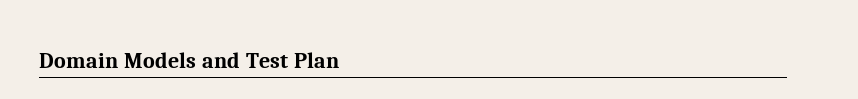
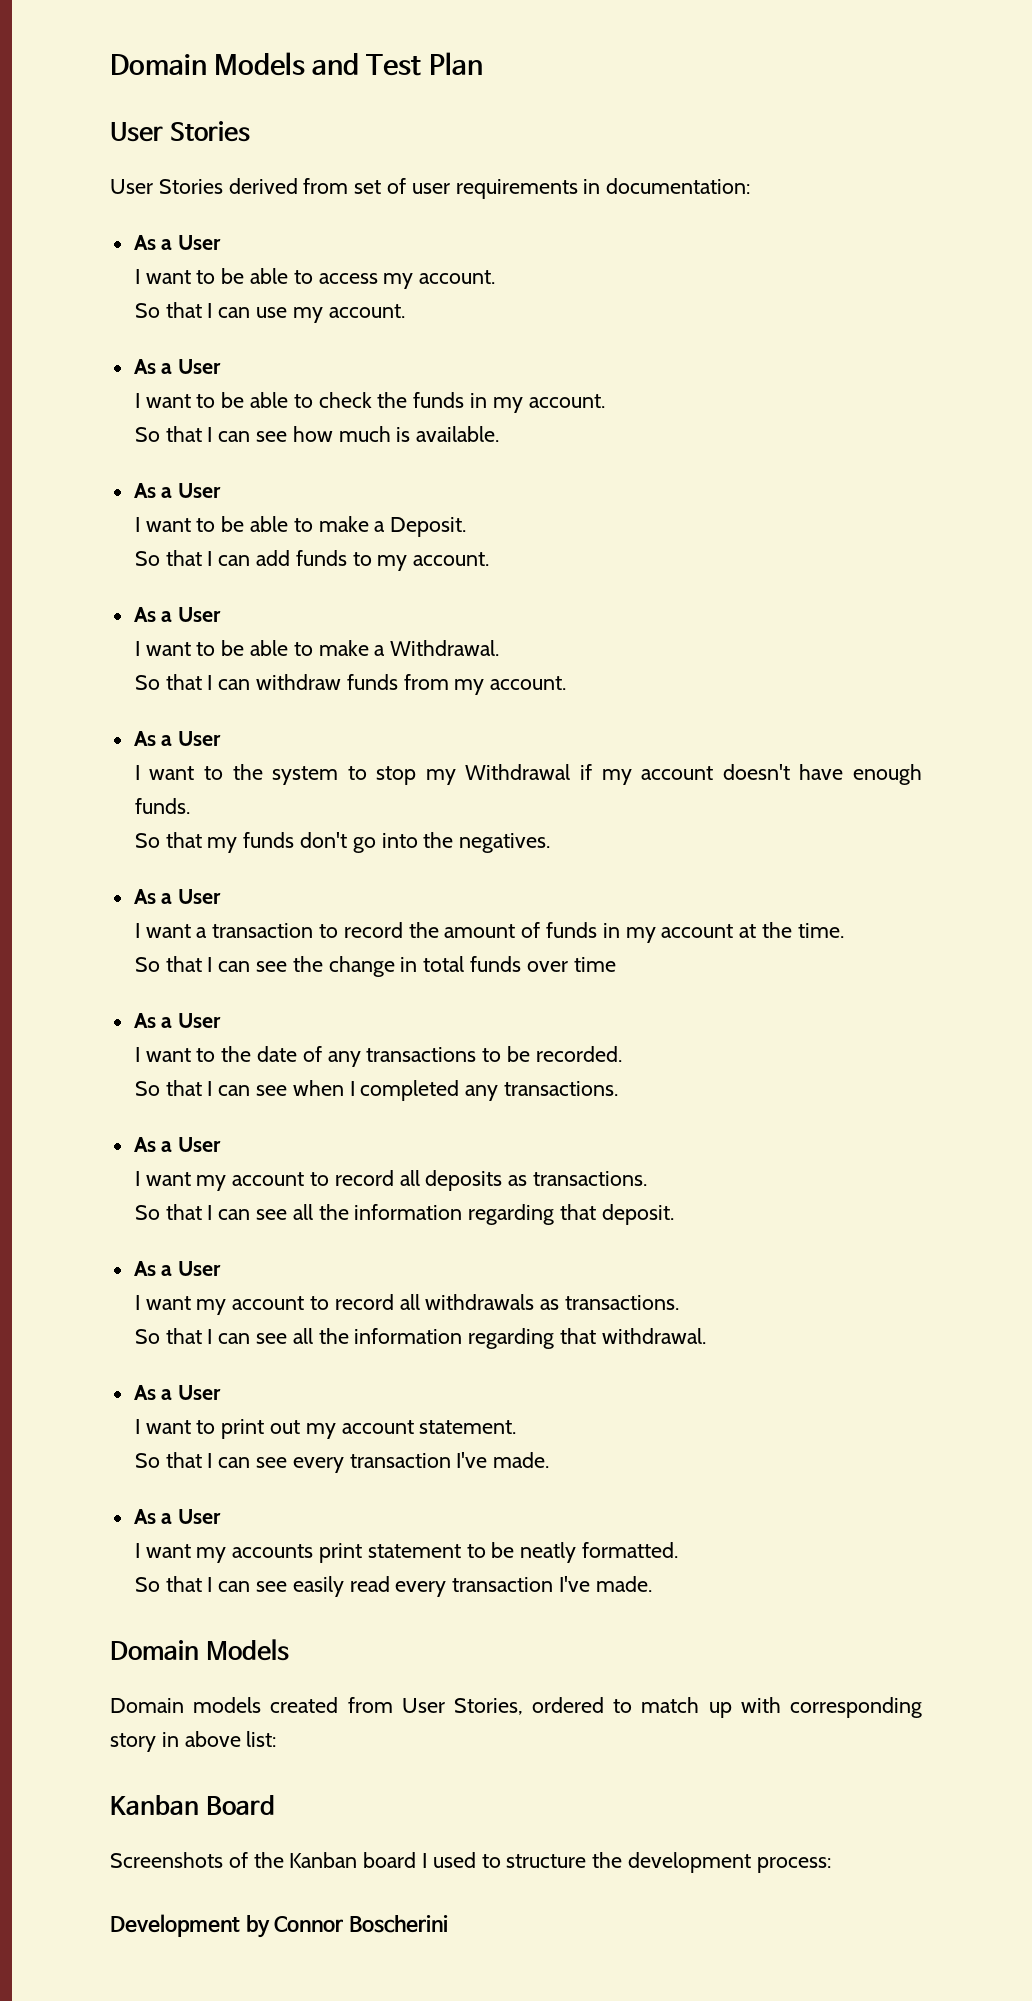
(339, 60) none -> [110,121,250,142] [110,178,751,199] [133,235,222,250] [134,268,496,289] [134,302,405,323] [133,359,222,374] [134,392,605,413] [134,426,500,442] [133,483,222,498] [134,516,467,537] [134,550,490,571] [133,607,222,622] [134,640,500,656] [134,674,567,695] [133,731,222,746] [134,764,922,785] [134,798,190,814] [134,832,551,853] [133,889,222,904] [134,922,844,943] [134,956,616,977] [133,1013,222,1028] [134,1046,622,1067] [134,1080,618,1101] [133,1137,222,1152] [134,1170,647,1191] [134,1204,674,1225] [133,1261,222,1276] [134,1294,679,1315] [134,1328,706,1349] [133,1385,222,1400] [134,1419,517,1439] [134,1452,550,1473] [133,1509,222,1524] [134,1542,678,1563] [134,1576,652,1597] [110,1639,289,1661] [110,1697,922,1718] [110,1731,277,1752] [110,1795,275,1815] [110,1852,831,1873] [110,1914,449,1938] // User Stories // User Stories derived from set of user requirements in documentation: // As a User // I want to be able to access my account. // So that I can use my account. // As a User // I want to be able to check the funds in my account. // So that I can see how much is available. // As a User // I want to be able to make a Deposit. // So that I can add funds to my account. // As a User // I want to be able to make a Withdrawal. // So that I can withdraw funds from my account. // As a User // I want to the system to stop my Withdrawal if my account doesn't have enough funds. // So that my funds don't go into the negatives. // As a User // I want a transaction to record the amount of funds in my account at the time. // So that I can see the change in total funds over time // As a User // I want to the date of any transactions to be recorded. // So that I can see when I completed any transactions. // As a User // I want my account to record all deposits as transactions. // So that I can see all the information regarding that deposit. // As a User // I want my account to record all withdrawals as transactions. // So that I can see all the information regarding that withdrawal. // As a User // I want to print out my account statement. // So that I can see every transaction I've made. // As a User // I want my accounts print statement to be neatly formatted. // So that I can see easily read every transaction I've made. // Domain Models // Domain models created from User Stories, ordered to match up with corresponding story in above list: // Kanban Board // Screenshots of the Kanban board I used to structure the development process: // Development by Connor Boscherini

